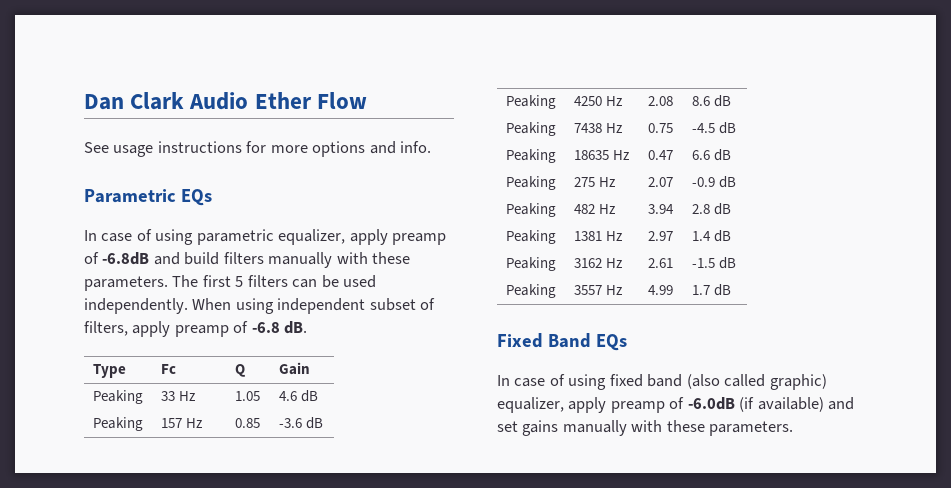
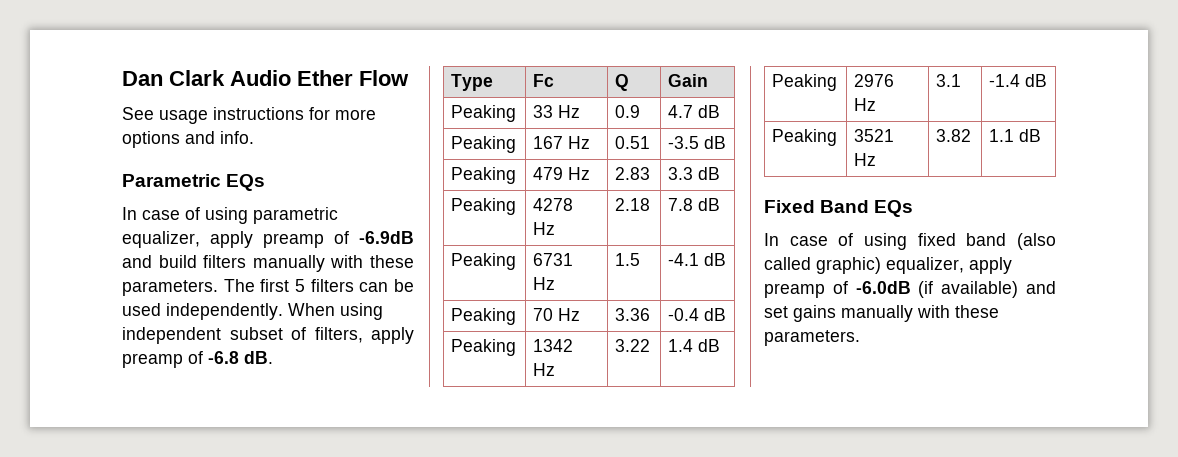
[102,252,150,265] -6.8dB -> [359,231,414,244] -6.9dB
[234,391,260,401] [278,390,318,402] [92,417,143,431] [160,418,202,428] [234,418,260,428] [278,417,323,429] [505,95,556,109] [573,96,622,106] [647,96,673,106] [691,95,731,107] [505,122,556,136] [573,123,622,133] [647,123,673,133] [691,122,736,134] [505,149,556,163] [573,150,629,160] [647,150,673,160] [691,149,731,161] [505,176,556,190] [573,177,615,187] [647,177,673,187] [691,176,736,188] [505,203,556,217] [573,204,615,214] [647,204,674,214] [691,203,731,215] [505,230,556,244] [573,231,622,241] [647,231,673,241] 1.05 | 4.6 dB // Peaking | 157 Hz | 0.85 | -3.6 dB // Peaking | 4250 Hz | 2.08 | 8.6 dB // Peaking | 7438 Hz | 0.75 | -4.5 dB // Peaking | 18635 Hz | 0.47 | 6.6 dB // Peaking | 275 Hz | 2.07 | -0.9 dB // Peaking | 482 Hz | 3.94 | 2.8 dB // Peaking | 1381 Hz | 2.97 -> [615,105,641,118] [668,105,721,118] [451,136,517,153] [533,136,591,149] [615,136,651,149] [668,136,727,149] [451,167,517,184] [533,167,591,180] [615,167,651,180] [668,167,721,180] [451,198,517,215] [533,198,574,211] [533,222,556,235] [615,198,651,211] [668,198,721,211] [451,253,517,270] [533,253,574,266] [533,277,556,290] [615,253,641,266] [668,253,727,266] [451,308,517,325] [533,308,581,321] [615,308,651,321] [668,308,727,321] [451,339,517,356] [533,339,574,352] [533,363,556,376] [615,339,651,352] 0.9 | 4.7 dB // Peaking | 167 Hz | 0.51 | -3.5 dB // Peaking | 479 Hz | 2.83 | 3.3 dB // Peaking | 4278 Hz | 2.18 | 7.8 dB // Peaking | 6731 Hz | 1.5 | -4.1 dB // Peaking | 70 Hz | 3.36 | -0.4 dB // Peaking | 1342 Hz | 3.22
[573,258,622,268] [647,258,673,268] [691,257,736,269] [505,284,556,298] [573,285,622,295] [647,285,673,295] [691,285,710,295] 3162 Hz | 2.61 | -1.5 dB // Peaking | 3557 Hz | 4.99 | 1.7 -> [854,74,895,87] [854,98,877,111] [936,74,962,87] [989,74,1048,87] [772,129,838,146] [854,129,895,142] [854,153,877,166] [936,129,972,142] [989,129,1015,142] 2976 Hz | 3.1 | -1.4 dB // Peaking | 3521 Hz | 3.82 | 1.1

